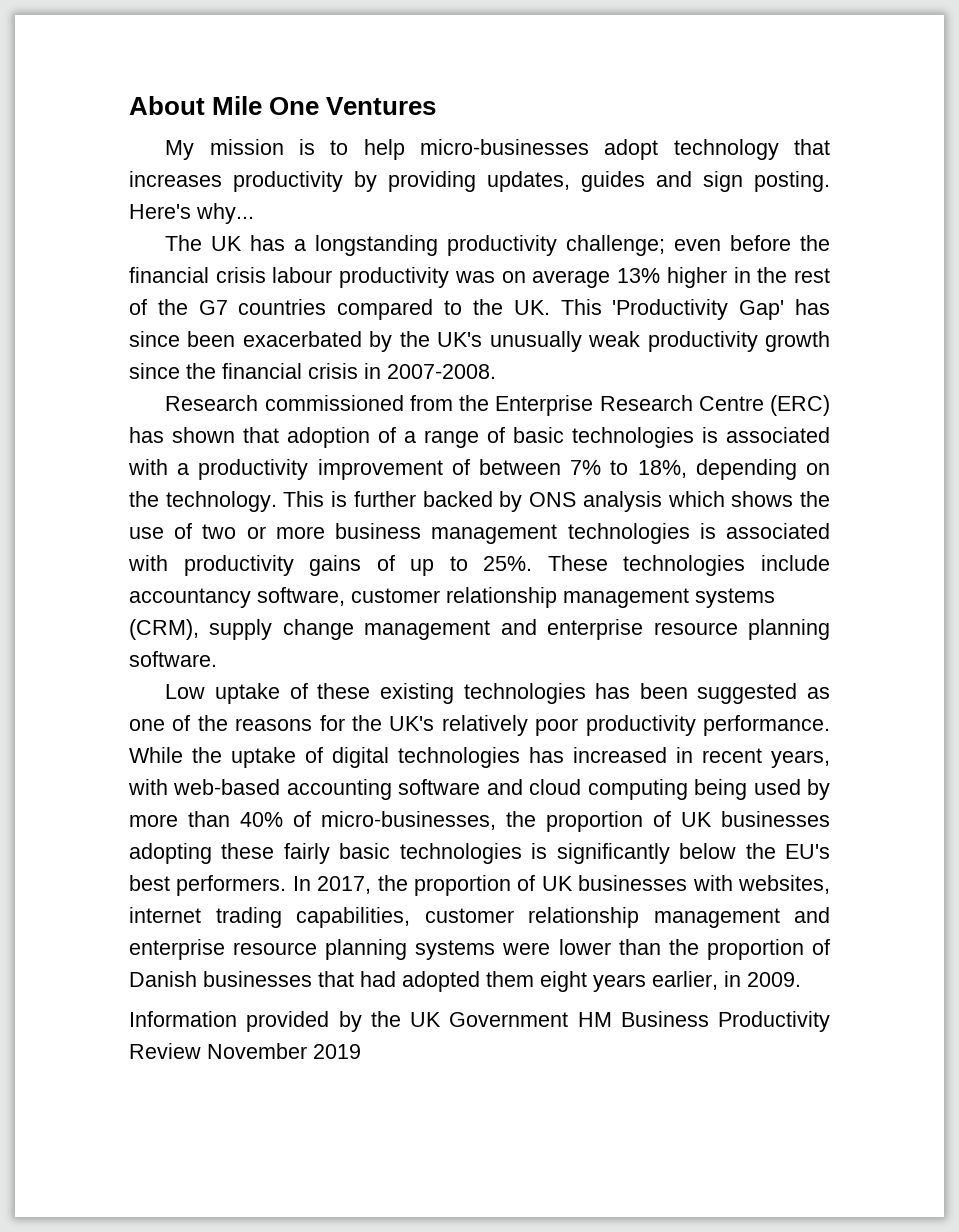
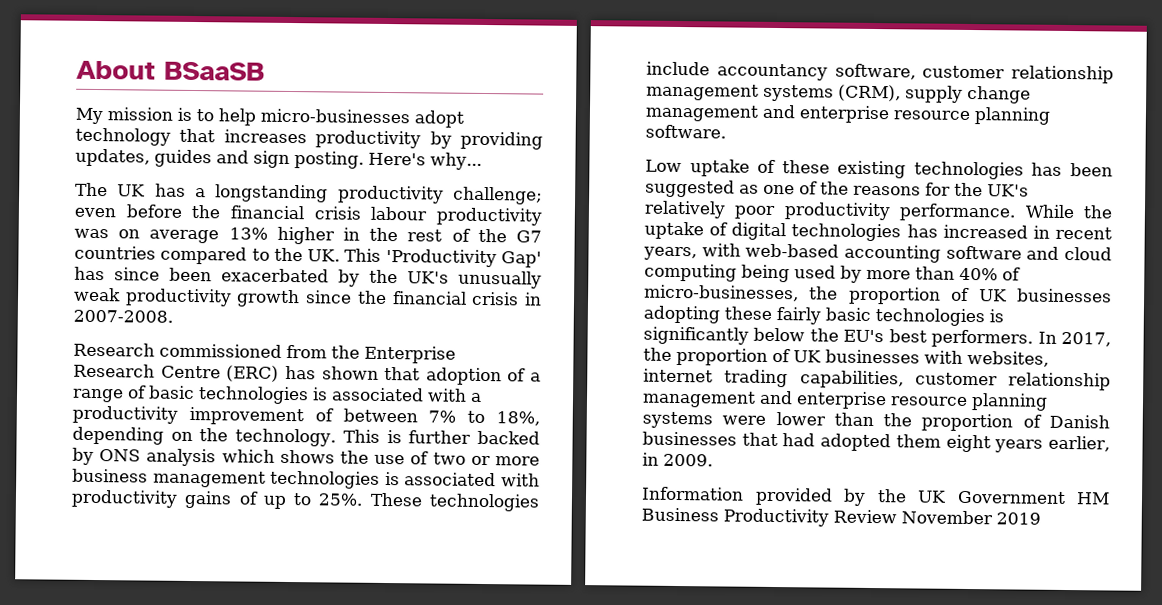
[212,96,437,115] Mile One Ventures -> [164,61,265,81] BSaaSB

